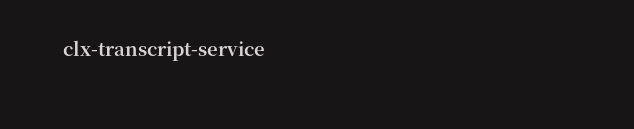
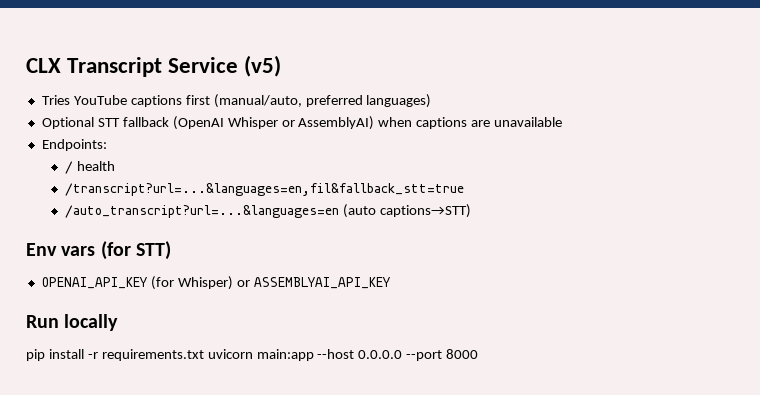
[63,40,265,61] clx-transcript-service -> [26,55,282,77] [41,94,432,108] [41,116,563,130] [41,139,107,151] [64,161,115,174] [64,183,464,196] [64,204,471,218] [26,241,171,260] [41,276,390,290] [26,314,119,331] [26,349,479,361] CLX Transcript Service (v5) // Tries YouTube captions first (manual/auto, preferred languages) // Optional STT fallback (OpenAI Whisper or AssemblyAI) when captions are unavailable // Endpoints: // / health // /transcript?url=...&languages=en,fil&fallback_stt=true // /auto_transcript?url=...&languages=en (auto captions→STT) // Env vars (for STT) // OPENAI_API_KEY (for Whisper) or ASSEMBLYAI_API_KEY // Run locally // pip install -r requirements.txt uvicorn main:app --host 0.0.0.0 --port 8000

